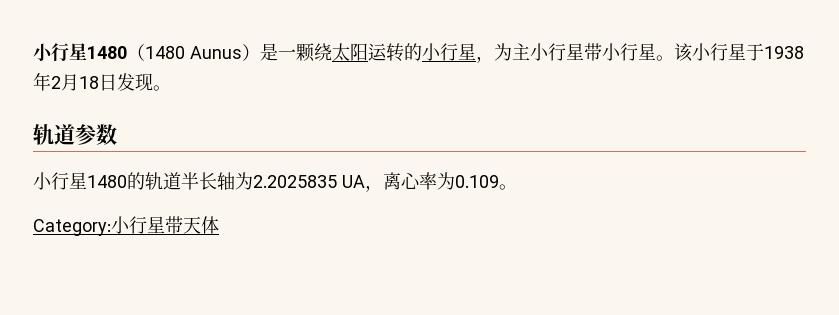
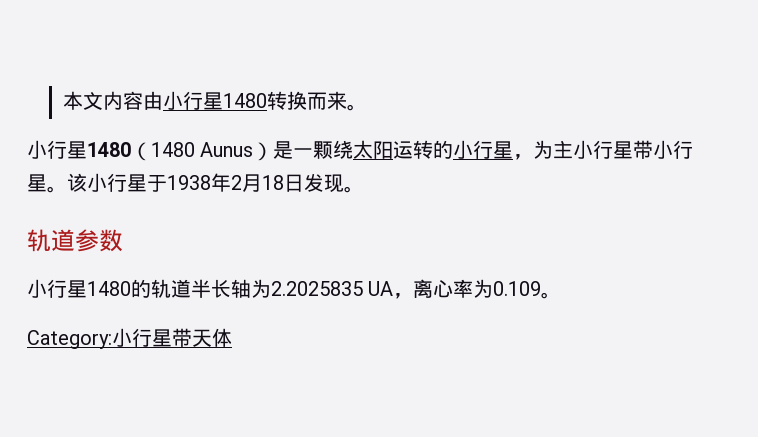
(33, 52) none -> [62,91,367,111] 本文内容由小行星1480转换而来。 //

